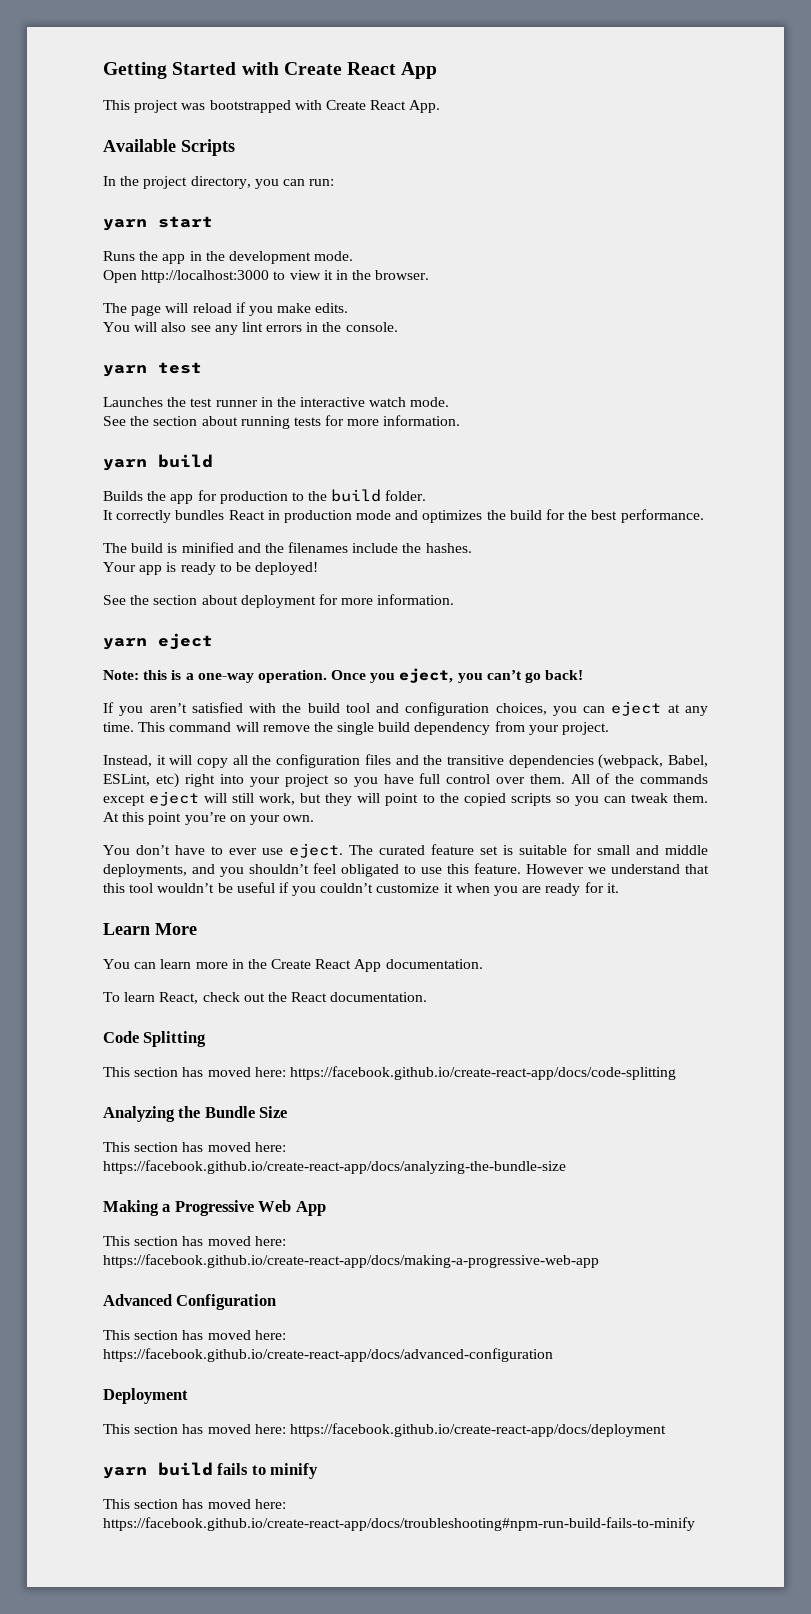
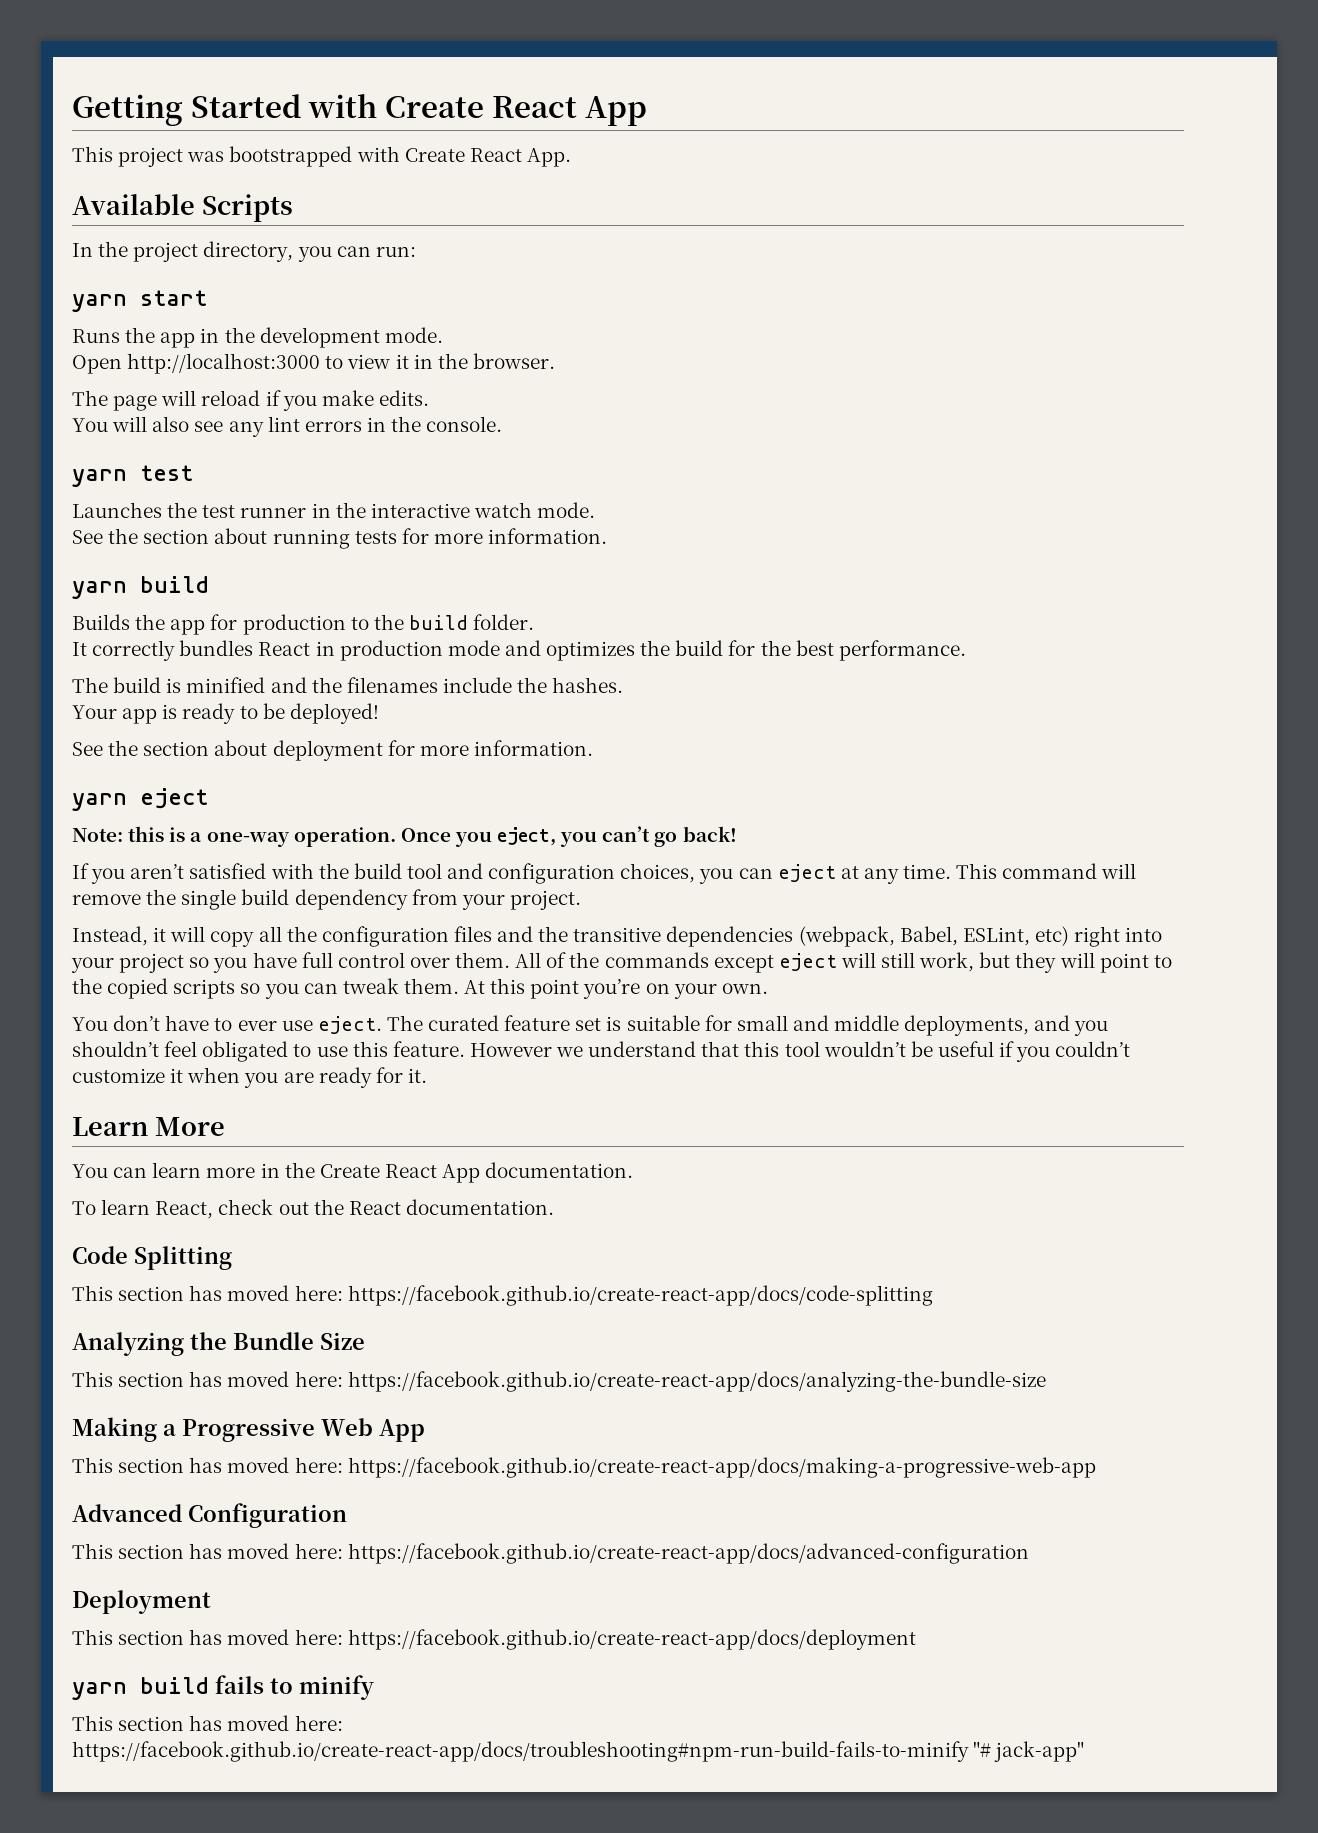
(695, 1524) none -> [973,1741,1085,1762] "# jack-app"

